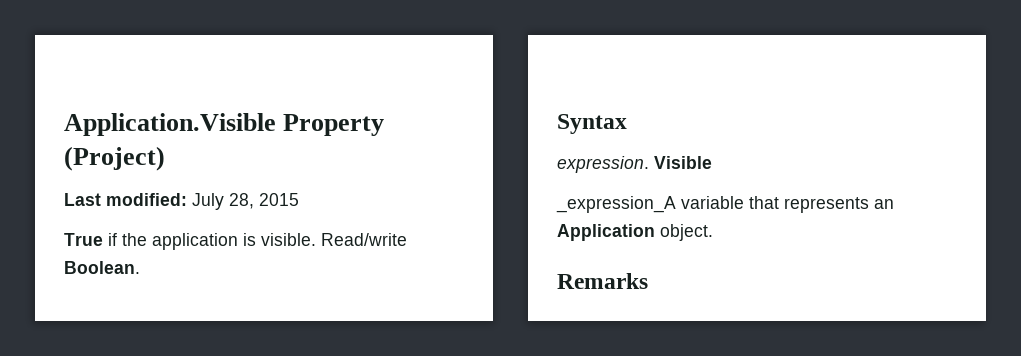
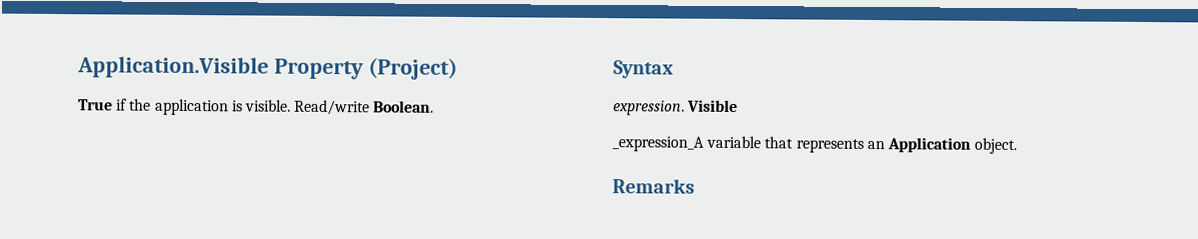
[64,193,299,210] // Last modified: July 28, 2015 -> (458, 68) none

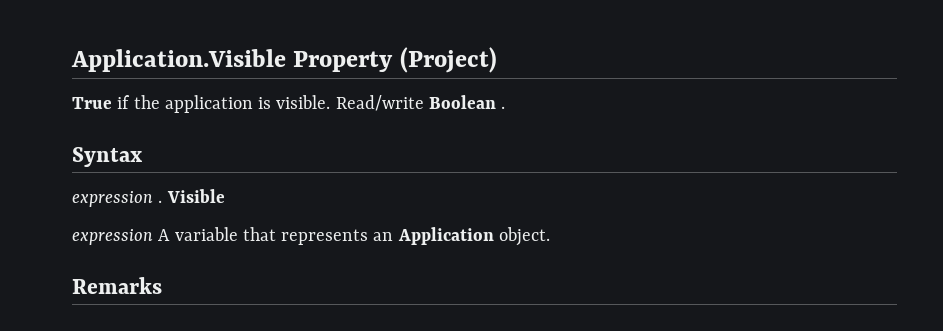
[373,100,435,113] Boolean. -> [428,95,506,109] Boolean .
[613,100,685,116] expression. -> [72,191,163,207] expression .
[612,136,704,152] _expression_A -> [72,229,171,245] expression A

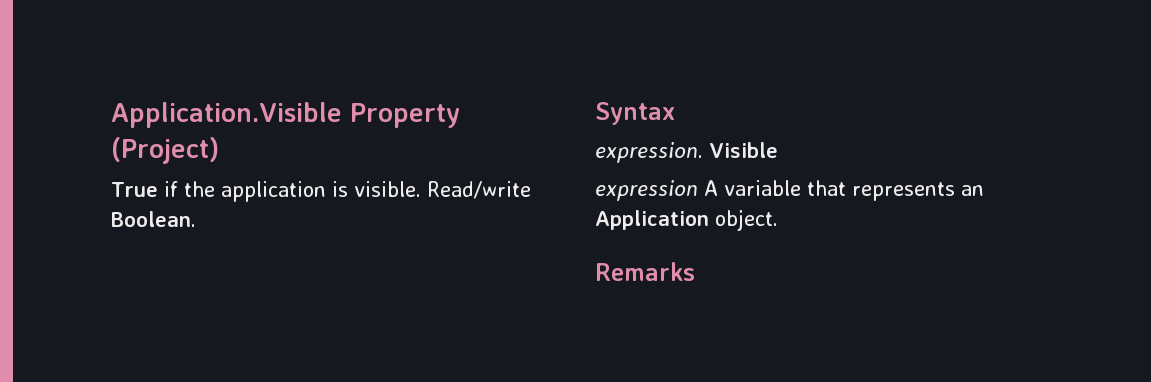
[428,95,506,109] Boolean . -> [111,211,196,227] Boolean.
[72,191,163,207] expression . -> [595,142,703,163] expression.

